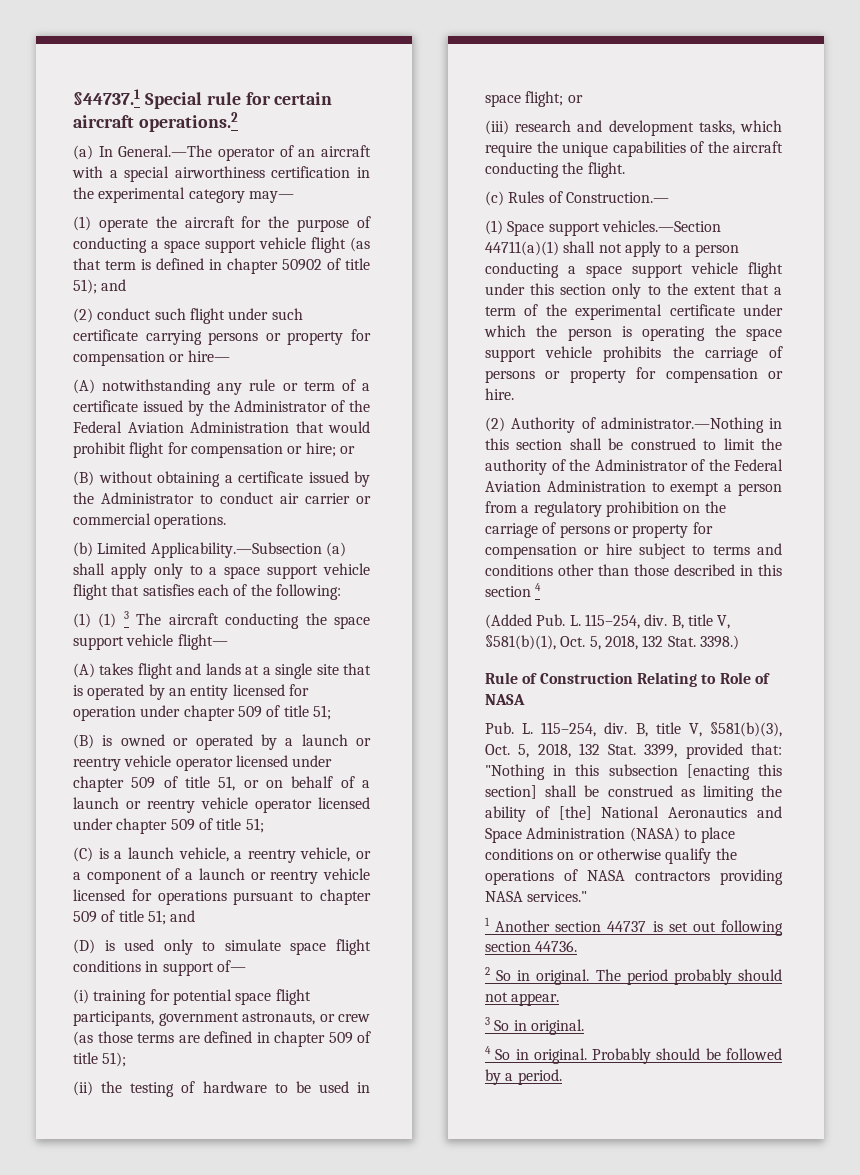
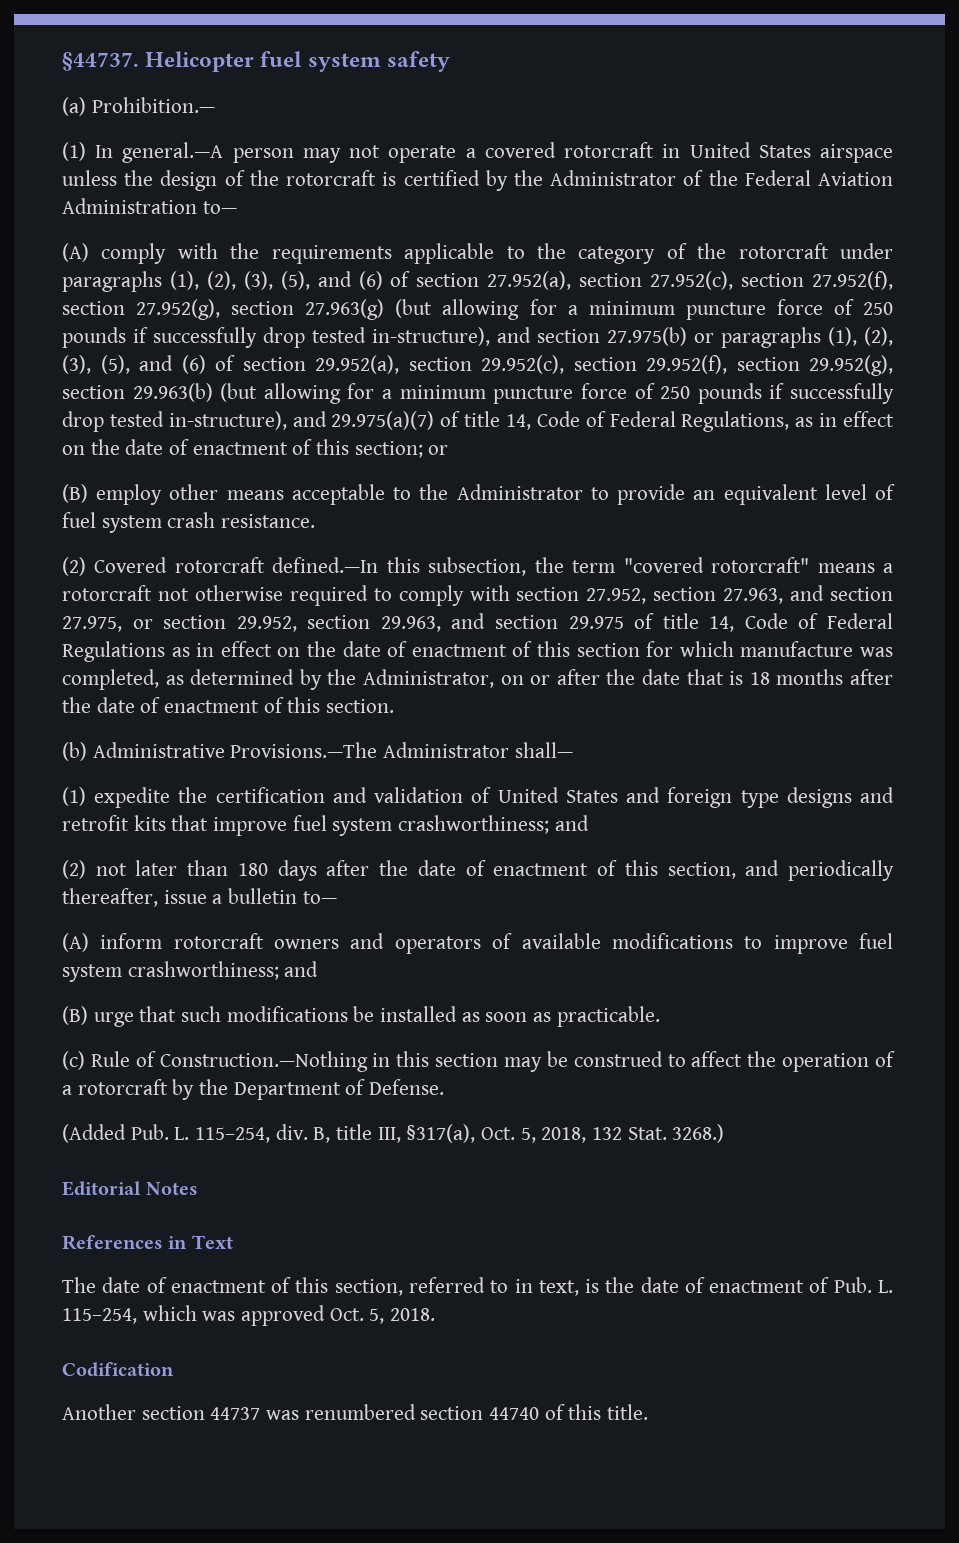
[73,89,333,109] [73,112,238,132] [73,145,371,161] [72,166,370,182] [73,187,294,203] [73,216,371,232] [73,237,370,253] [73,258,370,274] [73,279,127,294] [73,308,303,324] [73,329,371,345] [73,350,230,366] [73,379,370,395] [73,400,183,412] §44737.1 Special rule for certain aircraft operations.2 // (a) In General.—The operator of an aircraft with a special airworthiness certification in the experimental category may— // (1) operate the aircraft for the purpose of conducting a space support vehicle flight (as that term is defined in chapter 50902 of title 51); and // (2) conduct such flight under such certificate carrying persons or property for compensation or hire— // (A) notwithstanding any rule or term of a certificate issued -> [62,51,450,72] [62,97,215,116] [62,142,894,163] [62,170,480,191] §44737. Helicopter fuel system safety // (a) Prohibition.— // (1) In general.—A person may not operate a covered rotorcraft in United States airspace unless the design of the rotorcraft is certified
[295,421,370,433] [73,442,355,458] [73,471,370,487] [73,492,371,504] [73,513,227,529] [73,542,346,558] [73,563,370,579] [73,584,341,600] [73,611,370,629] [73,634,228,650] [73,663,372,679] [73,684,309,700] [73,705,331,721] [73,734,371,750] [73,755,333,771] [73,776,370,792] [73,797,370,813] [73,818,264,834] [73,847,371,863] [73,868,370,884] [73,889,372,905] [73,910,196,925] [73,939,371,955] [73,960,246,976] [73,989,311,1005] [73,1011,370,1026] [73,1031,371,1047] [73,1052,127,1067] [73,1081,370,1097] [485,91,583,107] [485,120,782,136] [485,141,783,157] [485,162,625,178] [485,191,669,206] [485,220,721,236] [485,241,739,257] [485,262,783,278] [485,283,782,299] [485,304,783,320] [484,325,782,341] [485,346,783,362] [485,367,783,383] [485,388,514,400] [485,417,782,433] [485,438,602,450] that would prohibit flight for compensation or hire; or // (B) without obtaining a certificate issued by the Administrator to conduct air carrier or commercial operations. // (b) Limited Applicability.—Subsection (a) shall apply only to a space support vehicle flight that satisfies each of the following: // (1) (1) 3 The aircraft conducting the space support vehicle flight— // (A) takes flight and lands at a single site that is operated by an entity licensed for operation under chapter 509 of title 51; // (B) is owned or operated by a launch or reentry vehicle operator licensed under chapter 509 of title 51, or on behalf of a launch or reentry vehicle operator licensed under chapter 509 of title 51; // (C) is a launch vehicle, a reentry vehicle, or a component of a launch or reentry vehicle licensed for operations pursuant to chapter 509 of title 51; and // (D) is used only to simulate space flight conditions in support of— // (i) training for potential space flight participants, government astronauts, or crew (as those terms are defined in chapter 509 of title 51); // (ii) the testing of hardware to be used in space flight; or // (iii) research and development tasks, which require the unique capabilities of the aircraft conducting the flight. // (c) Rules of Construction.— // (1) Space support vehicles.—Section 44711(a)(1) shall not apply to a person conducting a space support vehicle flight under this section only to the extent that a term of the experimental certificate under which the person is operating the space support vehicle prohibits the carriage of persons or property for compensation or hire. // (2) Authority of administrator.—Nothing in this section shall -> [202,201,237,214] [62,243,893,264] [62,271,893,292] [62,299,894,320] [62,327,893,348] [62,355,893,376] [62,383,894,404] [62,411,894,432] [62,439,449,458] [62,484,896,505] [62,512,316,533] [62,557,894,576] [62,585,893,606] [62,613,893,632] [62,641,894,662] [62,669,894,690] [62,697,395,713] [62,742,573,761] [62,787,895,808] [62,815,589,836] [62,860,895,881] [62,888,337,907] [62,933,894,954] [62,961,319,982] [62,1006,660,1027] [62,1051,542,1072] to— // (A) comply with the requirements applicable to the category of the rotorcraft under paragraphs (1), (2), (3), (5), and (6) of section 27.952(a), section 27.952(c), section 27.952(f), section 27.952(g), section 27.963(g) (but allowing for a minimum puncture force of 250 pounds if successfully drop tested in-structure), and section 27.975(b) or paragraphs (1), (2), (3), (5), and (6) of section 29.952(a), section 29.952(c), section 29.952(f), section 29.952(g), section 29.963(b) (but allowing for a minimum puncture force of 250 pounds if successfully drop tested in-structure), and 29.975(a)(7) of title 14, Code of Federal Regulations, as in effect on the date of enactment of this section; or // (B) employ other means acceptable to the Administrator to provide an equivalent level of fuel system crash resistance. // (2) Covered rotorcraft defined.—In this subsection, the term "covered rotorcraft" means a rotorcraft not otherwise required to comply with section 27.952, section 27.963, and section 27.975, or section 29.952, section 29.963, and section 29.975 of title 14, Code of Federal Regulations as in effect on the date of enactment of this section for which manufacture was completed, as determined by the Administrator, on or after the date that is 18 months after the date of enactment of this section. // (b) Administrative Provisions.—The Administrator shall— // (1) expedite the certification and validation of United States and foreign type designs and retrofit kits that improve fuel system crashworthiness; and // (2) not later than 180 days after the date of enactment of this section, and periodically thereafter, issue a bulletin to— // (A) inform rotorcraft owners and operators of available modifications to improve fuel system crashworthiness; and // (B) urge that such modifications be installed as soon as practicable. // (c) Rule of Construction.—Nothing in this section may
[723,438,782,450] [485,459,783,475] [485,480,782,496] [485,501,726,517] [485,522,713,538] [485,543,782,559] [485,564,782,576] [485,583,542,597] limit the authority of the Administrator of the Federal Aviation Administration to exempt a person from a regulatory prohibition on the carriage of persons or property for compensation or hire subject to terms and conditions other than those described in this section 4 -> [691,1051,895,1072] [62,1079,445,1100] affect the operation of a rotorcraft by the Department of Defense.
[717,615,731,629] [485,635,739,650] [485,672,770,687] [485,694,525,705] [485,722,782,737] [485,743,782,759] [485,764,782,780] [485,785,782,801] [485,806,782,822] [485,827,736,843] [485,848,737,864] [485,869,783,885] [485,891,588,902] [485,917,783,936] [485,940,578,952] [485,967,782,985] [485,992,560,1006] [485,1017,584,1035] [485,1046,782,1064] [485,1069,562,1085] V, §581(b)(1), Oct. 5, 2018, 132 Stat. 3398.) // Rule of Construction Relating to Role of NASA // Pub. L. 115–254, div. B, title V, §581(b)(3), Oct. 5, 2018, 132 Stat. 3399, provided that: "Nothing in this subsection [enacting this section] shall be construed as limiting the ability of [the] National Aeronautics and Space Administration (NASA) to place conditions on or otherwise qualify the operations of NASA contractors providing NASA services." // 1 Another section 44737 is set out following section 44736. // 2 So in original. The period probably should not appear. // 3 So in original. // 4 So in original. Probably should be followed by a period. -> [377,1124,725,1143] [62,1181,199,1196] [62,1235,233,1250] [62,1277,894,1296] [62,1305,436,1326] [62,1362,174,1377] [62,1404,649,1420] III, §317(a), Oct. 5, 2018, 132 Stat. 3268.) // Editorial Notes // References in Text // The date of enactment of this section, referred to in text, is the date of enactment of Pub. L. 115–254, which was approved Oct. 5, 2018. // Codification // Another section 44737 was renumbered section 44740 of this title.

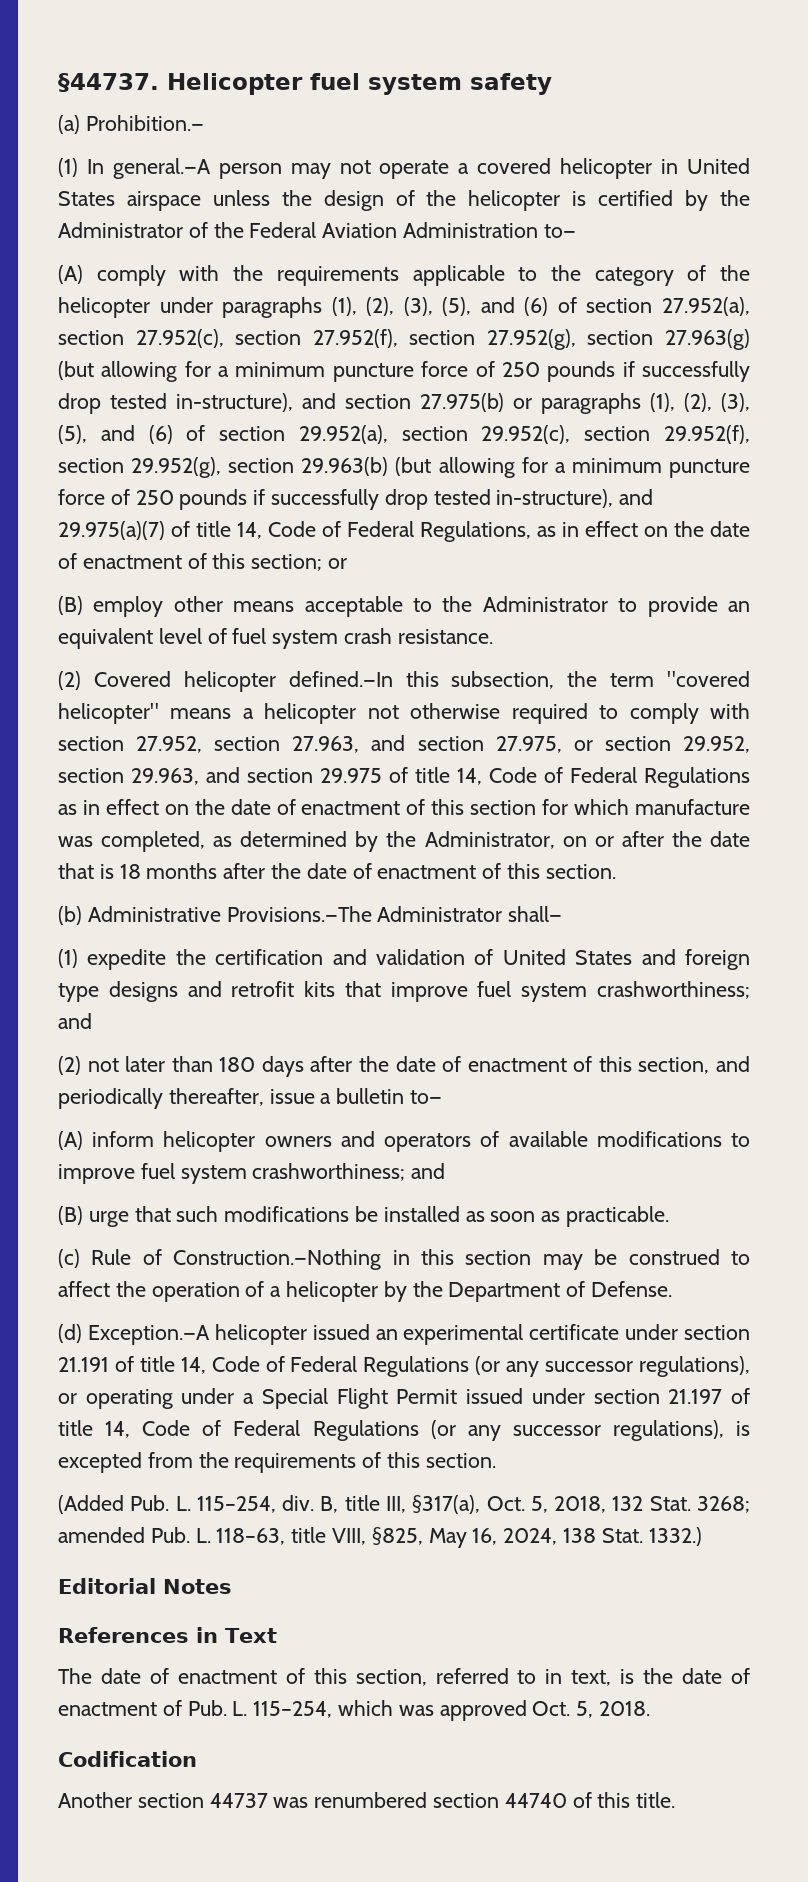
[564,142,655,158] rotorcraft -> [560,158,653,179] helicopter
[286,170,377,186] rotorcraft -> [468,190,561,211] helicopter
[738,243,829,259] rotorcraft -> [58,297,150,318] helicopter
[174,557,265,573] rotorcraft -> [183,671,276,692] helicopter
[711,557,810,573] rotorcraft" -> [58,703,159,724] helicopter"
[62,585,152,601] rotorcraft -> [264,703,357,724] helicopter
[173,933,264,949] rotorcraft -> [163,1131,256,1152] helicopter
[77,1079,168,1095] rotorcraft -> [286,1281,379,1302] helicopter
(445, 1087) none -> [58,1324,750,1345] [58,1356,751,1377] [58,1388,751,1409] [58,1420,750,1441] [58,1452,496,1473] // (d) Exception.—A helicopter issued an experimental certificate under section 21.191 of title 14, Code of Federal Regulations (or any successor regulations), or operating under a Special Flight Permit issued under section 21.197 of title 14, Code of Federal Regulations (or any successor regulations), is excepted from the requirements of this section.
[672,1124,725,1143] 3268.) -> [697,1496,750,1513] [58,1527,702,1548] 3268; amended Pub. L. 118–63, title VIII, §825, May 16, 2024, 138 Stat. 1332.)

